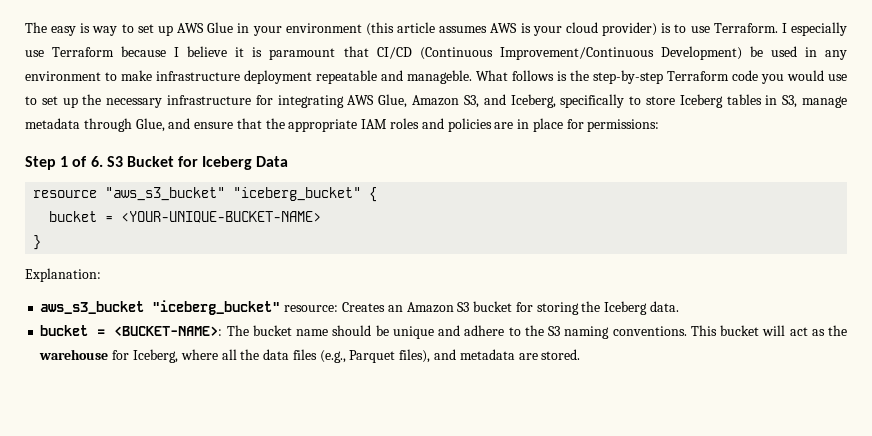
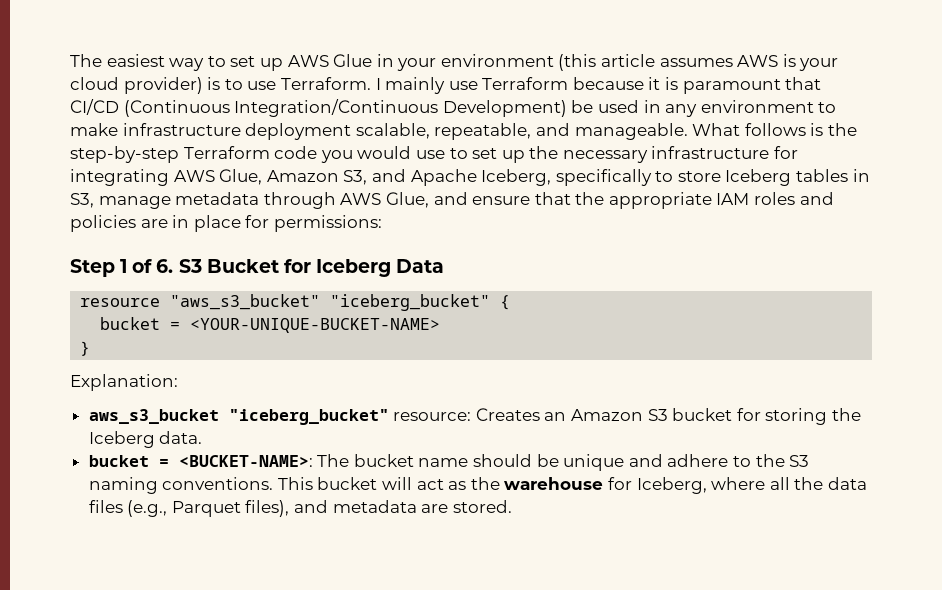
[25,22,91,36] The easy is -> [70,54,165,67] The easiest
[790,22,847,36] especially -> [385,77,446,94] mainly
[174,46,228,57] I believe -> (644, 83) none
[499,47,654,60] Improvement/Continuous -> [234,99,439,117] Integration/Continuous
[316,70,472,84] repeatable and manageble. -> [355,123,688,140] scalable, repeatable, and manageable.
(506, 99) none -> [410,169,477,186] Apache
(132, 125) none -> [340,193,382,205] AWS

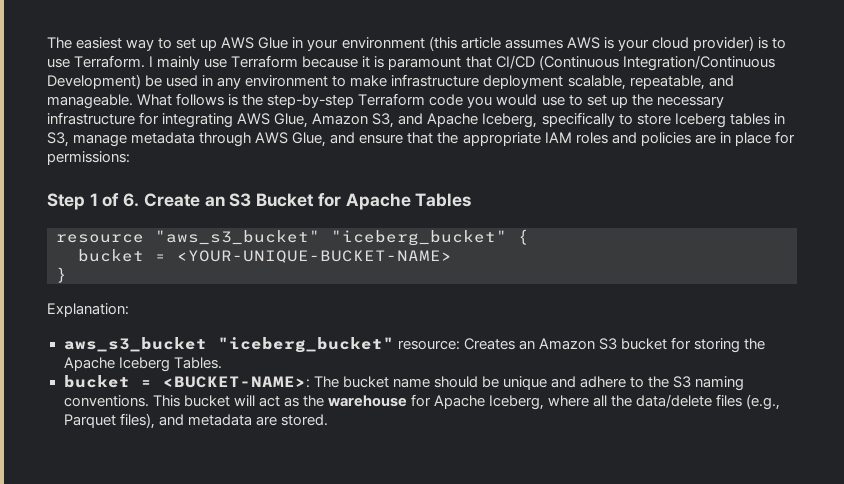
(174, 266) none -> [143,193,225,207] Create an
[315,259,445,277] Iceberg Data -> [345,193,472,210] Apache Tables
[88,431,203,448] Iceberg data. -> [63,357,222,372] Apache Iceberg Tables.
(633, 483) none -> [433,395,485,409] Apache
[827,477,867,490] data -> [636,394,713,408] data/delete

